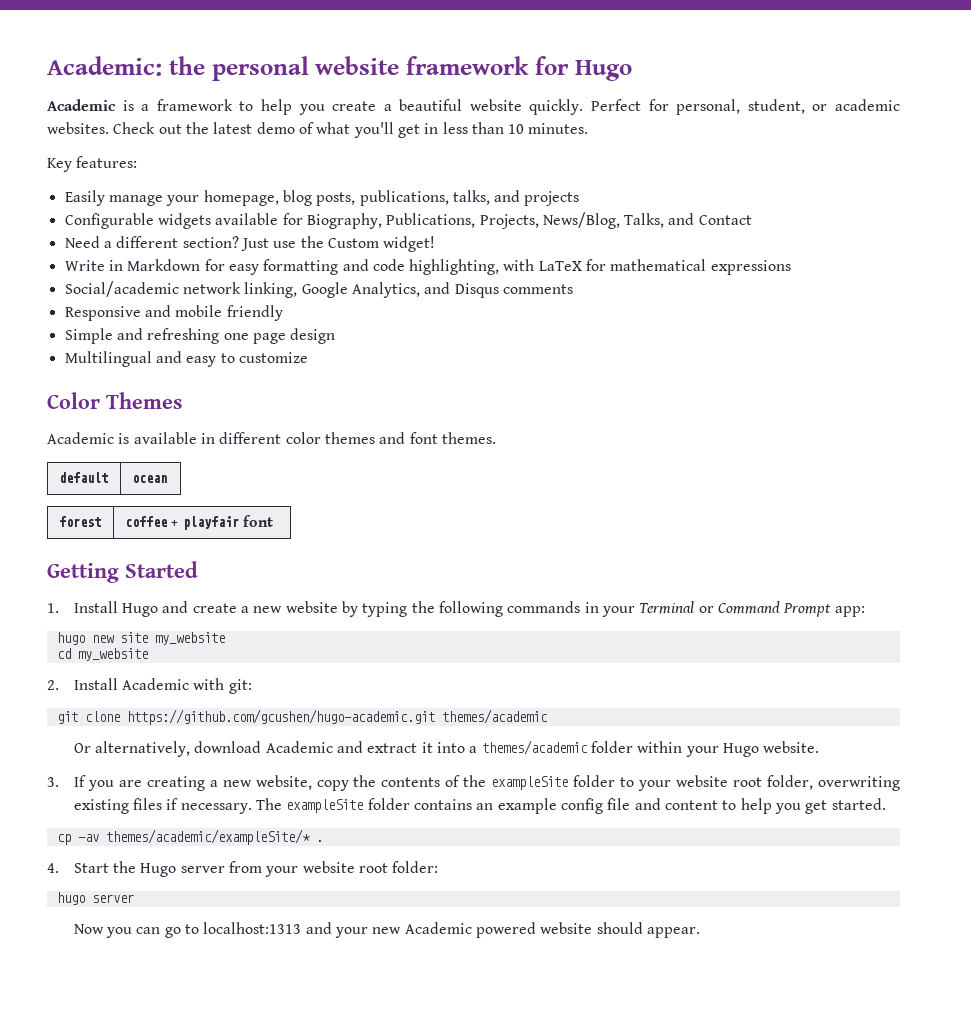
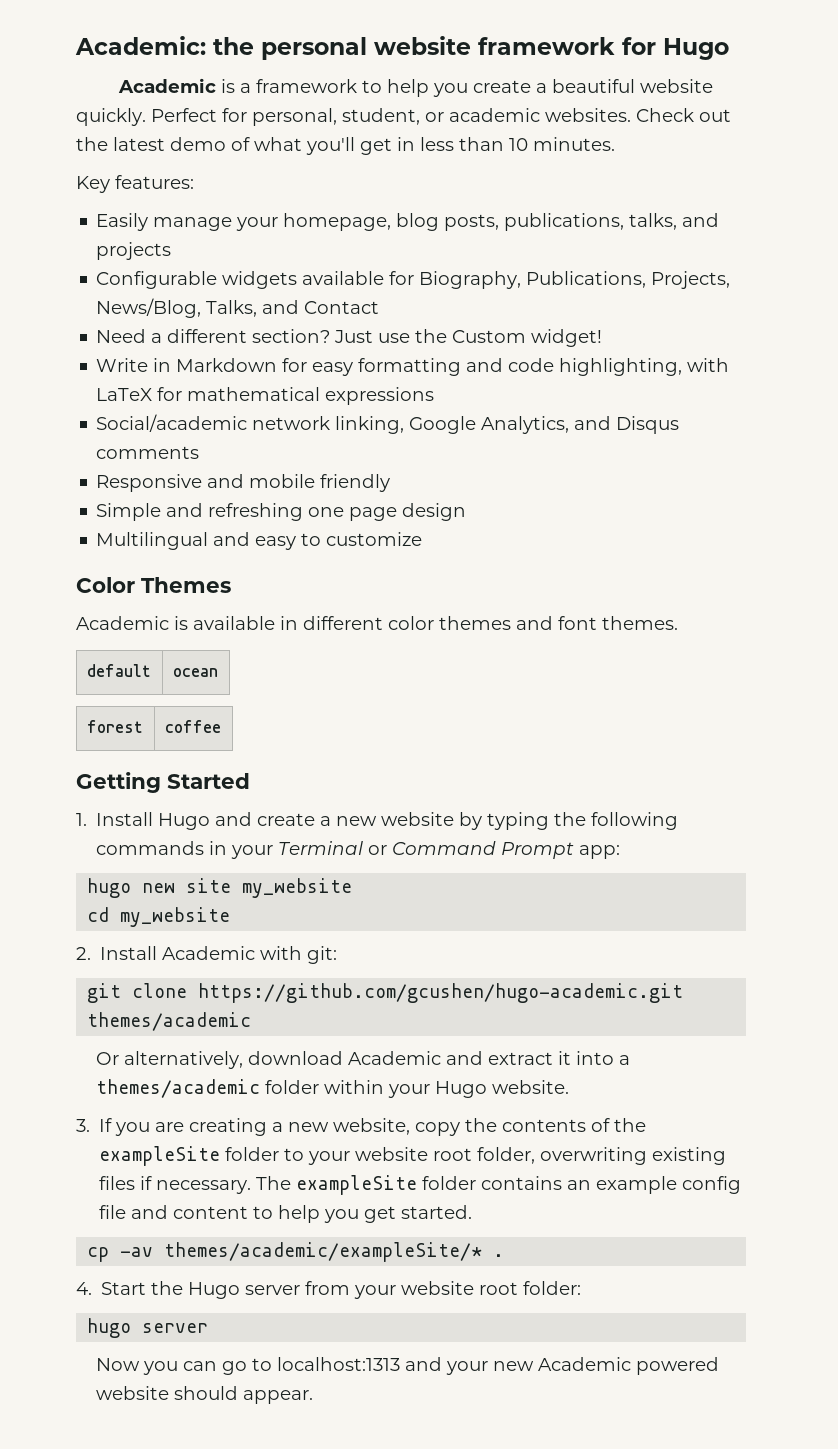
[171,515,273,530] + playfair font -> (221, 726) none

